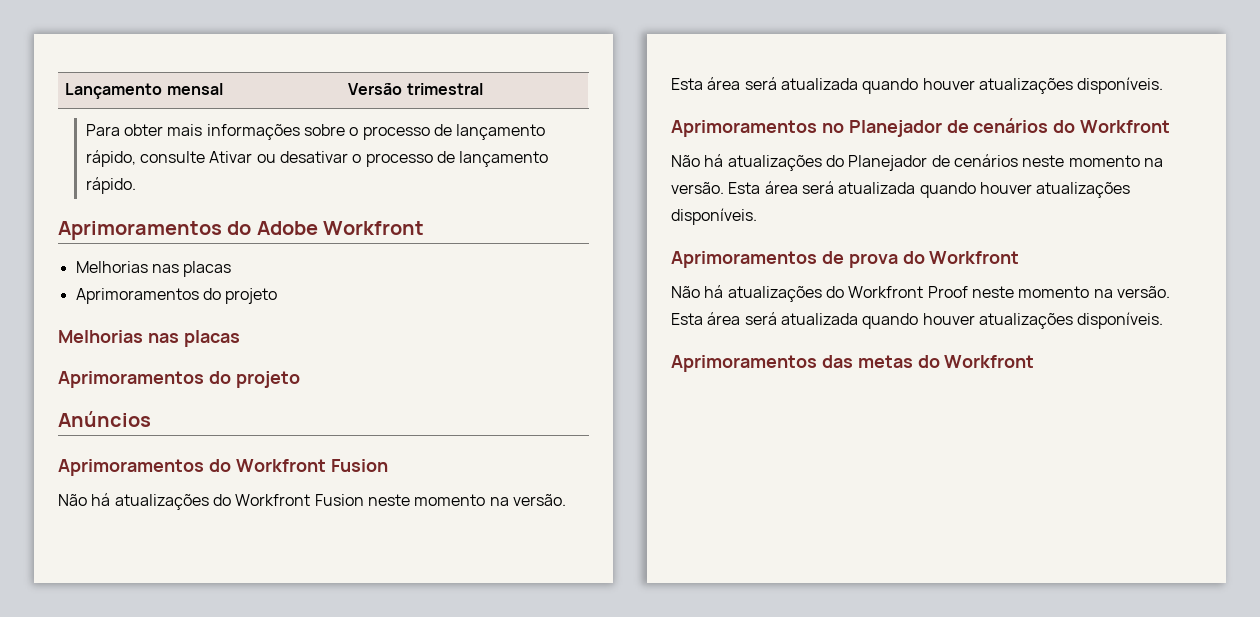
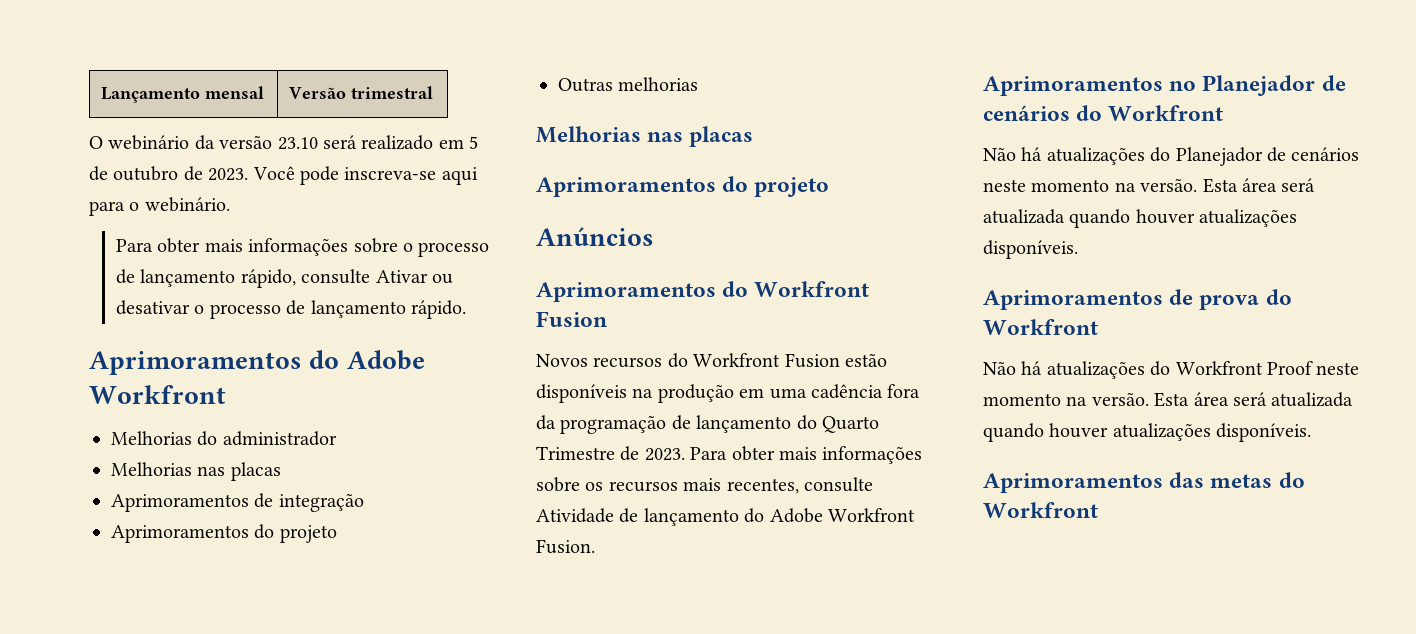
(483, 89) none -> [89,135,479,150] [89,166,478,185] [89,197,230,216] // O webinário da versão 23.10 será realizado em 5 de outubro de 2023. Você pode inscreva-se aqui para o webinário.
[75,261,232,277] [75,288,278,304] // Melhorias nas placas // Aprimoramentos do projeto -> [111,431,337,446] [111,462,281,481] [111,493,364,512] [111,524,337,543] [558,77,699,92] // Melhorias do administrador // Melhorias nas placas // Aprimoramentos de integração // Aprimoramentos do projeto // Outras melhorias
[58,493,566,510] [671,77,1164,94] Não há atualizações do Workfront Fusion neste momento na versão. Esta área será atualizada quando houver atualizações disponíveis. -> [536,353,887,368] [536,384,921,403] [536,415,879,434] [536,446,923,464] [536,477,873,494] [536,508,915,526] [536,539,595,554] Novos recursos do Workfront Fusion estão disponíveis na produção em uma cadência fora da programação de lançamento do Quarto Trimestre de 2023. Para obter mais informações sobre os recursos mais recentes, consulte Atividade de lançamento do Adobe Workfront Fusion.

